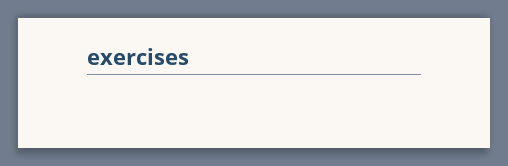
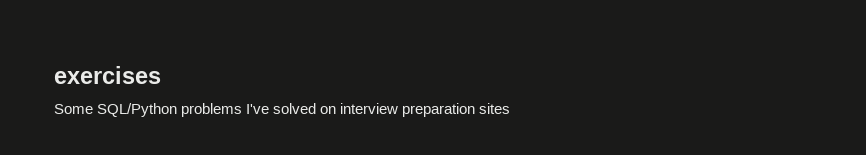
(189, 56) none -> [54,103,511,117] // Some SQL/Python problems I've solved on interview preparation sites

